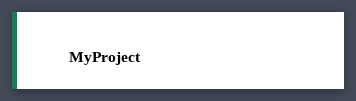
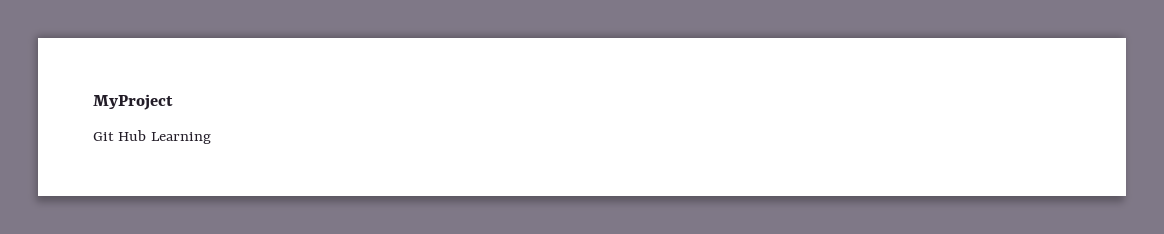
(141, 58) none -> [93,130,211,144] // Git Hub Learning

